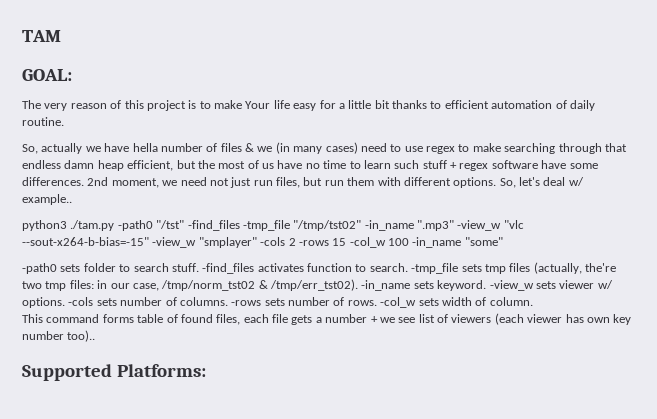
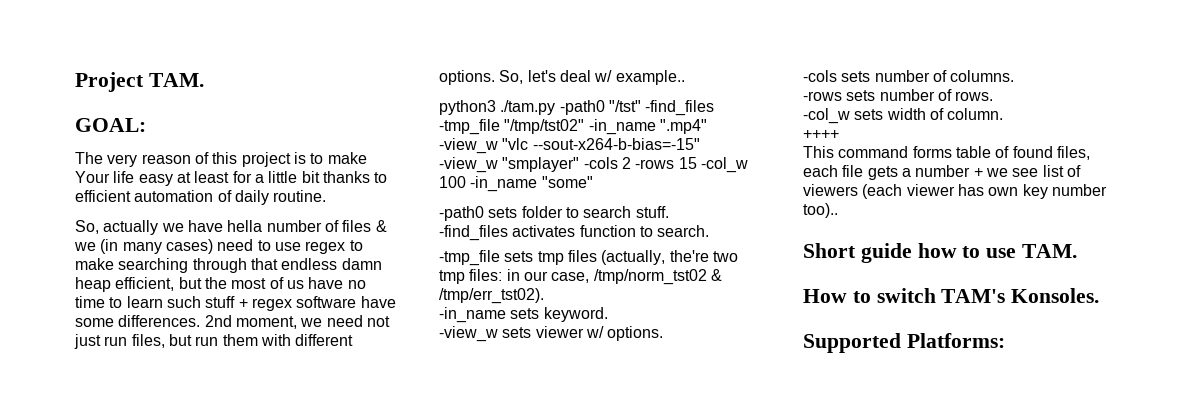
[22,30,61,42] TAM -> [75,72,204,92] Project TAM.
(317, 107) none -> [176,171,230,183] at least
[417,220,454,231] ".mp3" -> [659,119,707,134] ".mp4"
(199, 267) none -> (669, 212) //
(408, 267) none -> (710, 231) //
(358, 285) none -> (544, 296) //
(487, 285) none -> (608, 314) //
(65, 302) none -> (664, 333) //
(228, 301) none -> (1015, 76) //
(377, 303) none -> (994, 96) //
(533, 301) none -> [803,130,839,139] // ++++
(96, 336) none -> [803,243,1078,263] [803,288,1100,303] // Short guide how to use TAM. // How to switch TAM's Konsoles.

